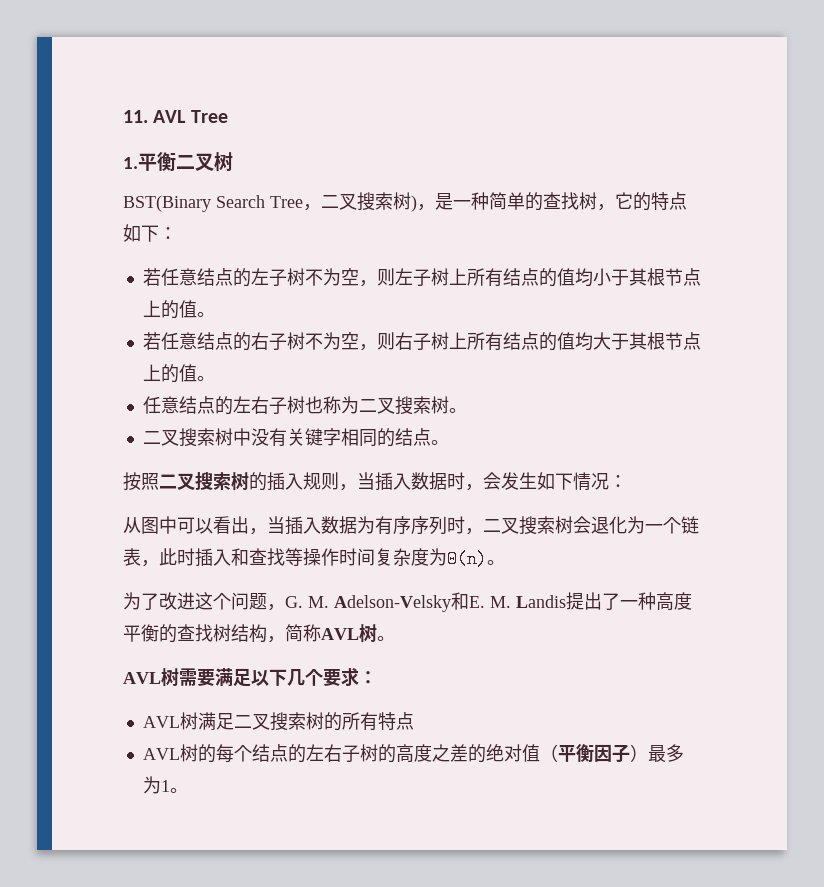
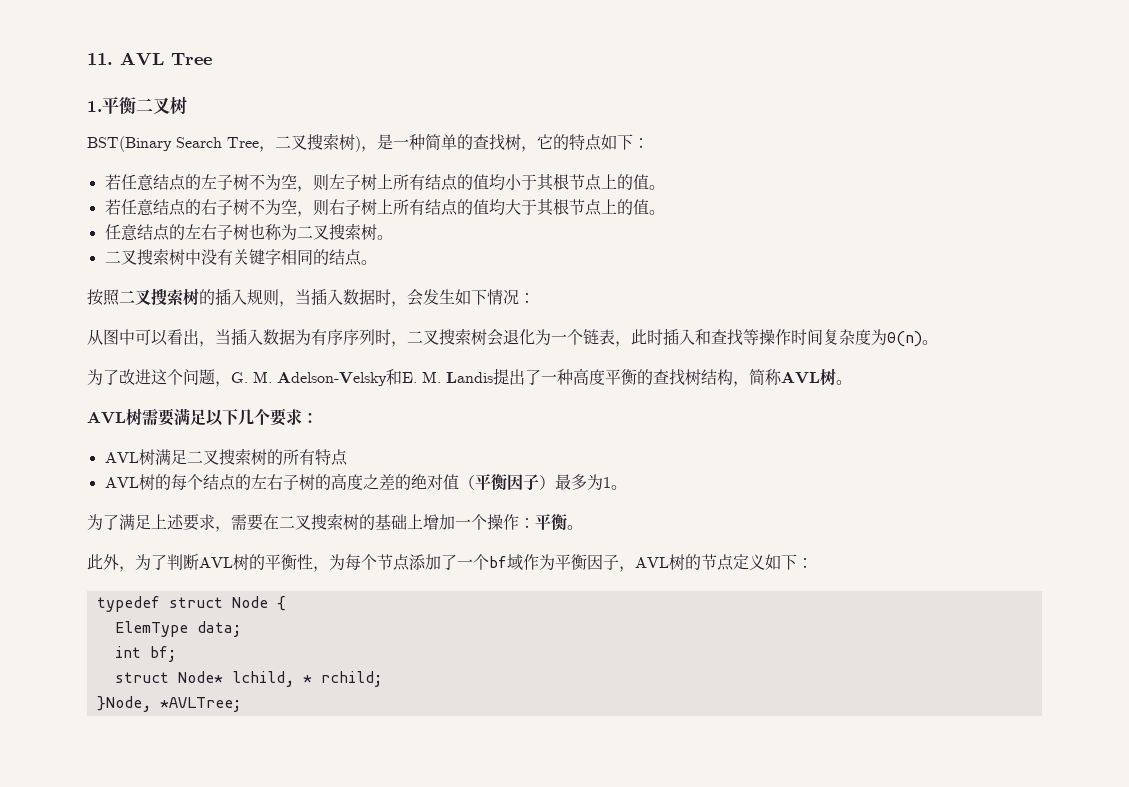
(188, 790) none -> [87,513,583,532] [87,554,813,572] [96,596,286,612] [114,621,241,637] [114,646,176,662] [114,671,382,687] [96,696,241,712] // 为了满足上述要求，需要在二叉搜索树的基础上增加一个操作：平衡。 // 此外，为了判断AVL树的平衡性，为每个节点添加了一个bf域作为平衡因子，AVL树的节点定义如下： // typedef struct Node { // ElemType data; // int bf; // struct Node* lchild, * rchild; // }Node, *AVLTree;

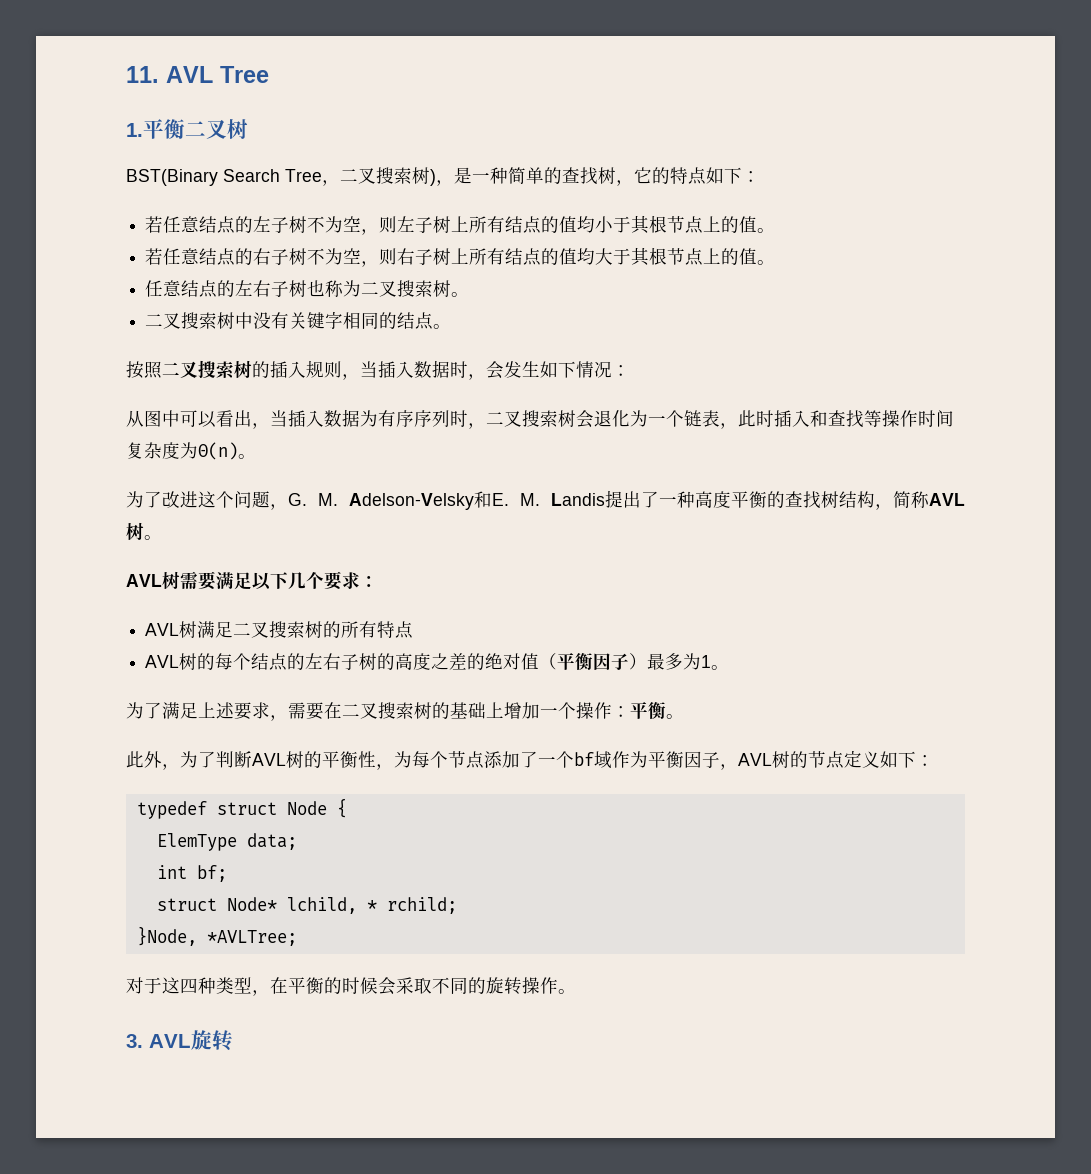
(241, 704) none -> [126,977,576,996] [126,1030,233,1051] // 对于这四种类型，在平衡的时候会采取不同的旋转操作。 // 3. AVL旋转

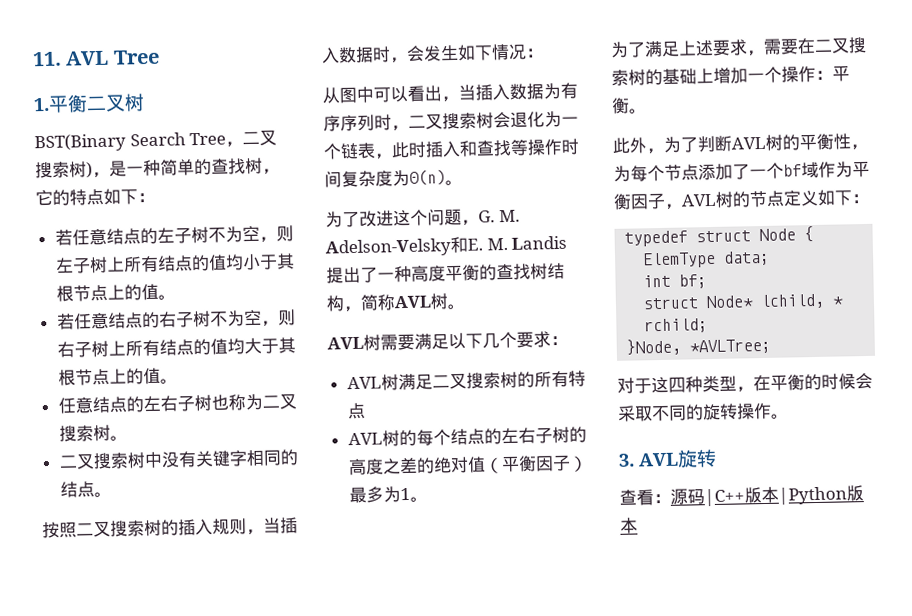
(233, 1040) none -> [619,485,864,507] [620,517,638,534] // 查看：源码|C++版本|Python版本

